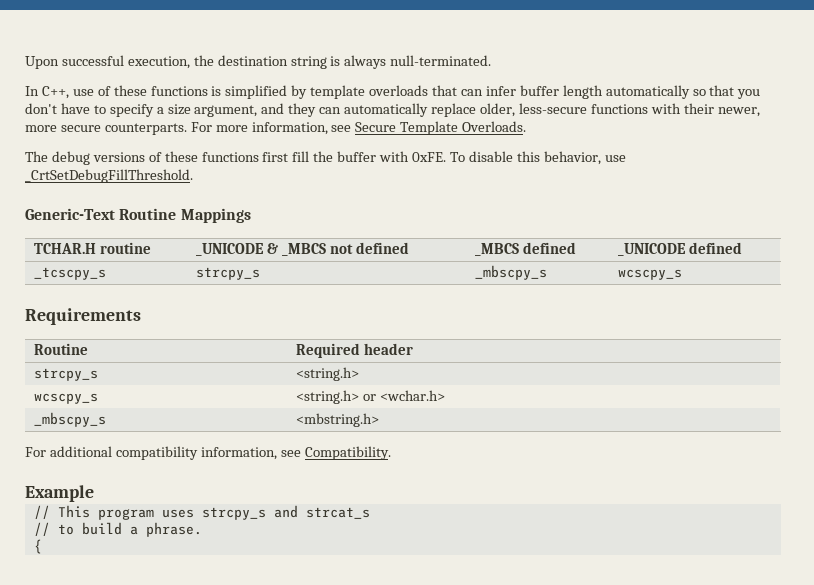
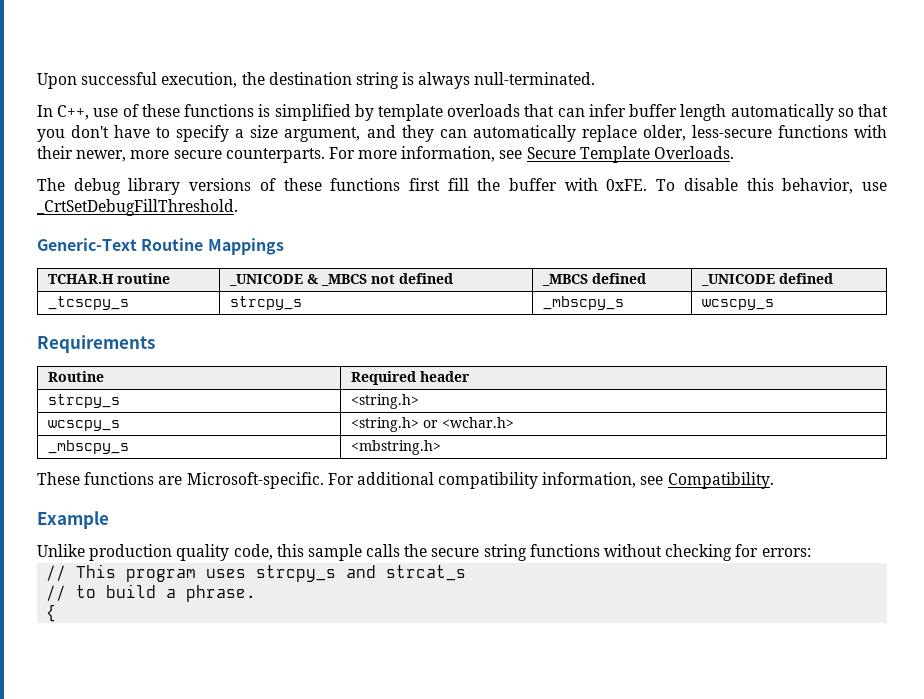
(90, 158) none -> [128,178,181,195] library
(379, 420) none -> [37,472,324,489] These functions are Microsoft-specific.
(94, 493) none -> [37,544,811,561] // Unlike production quality code, this sample calls the secure string functions without checking for errors:

